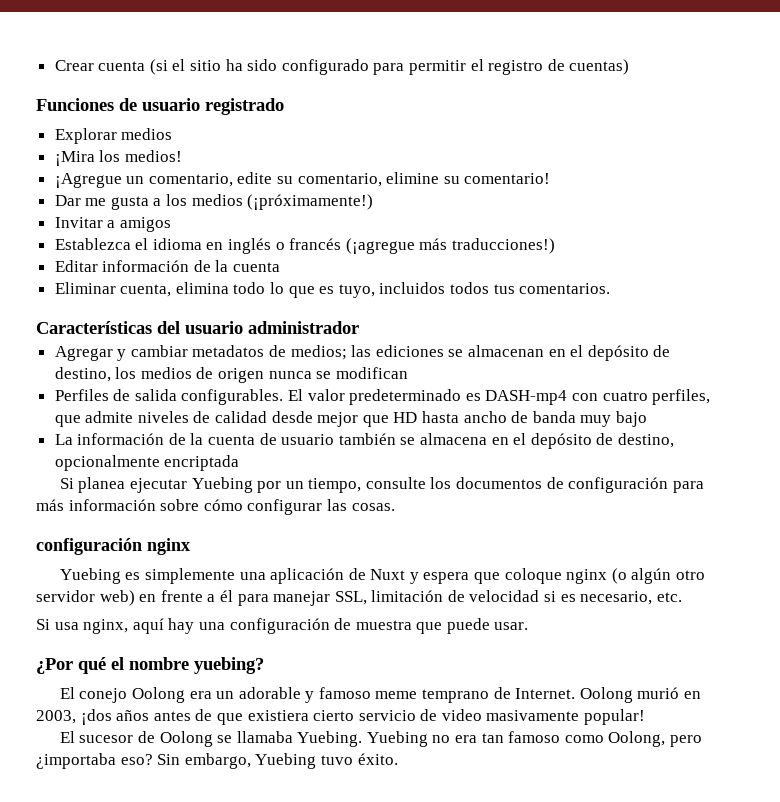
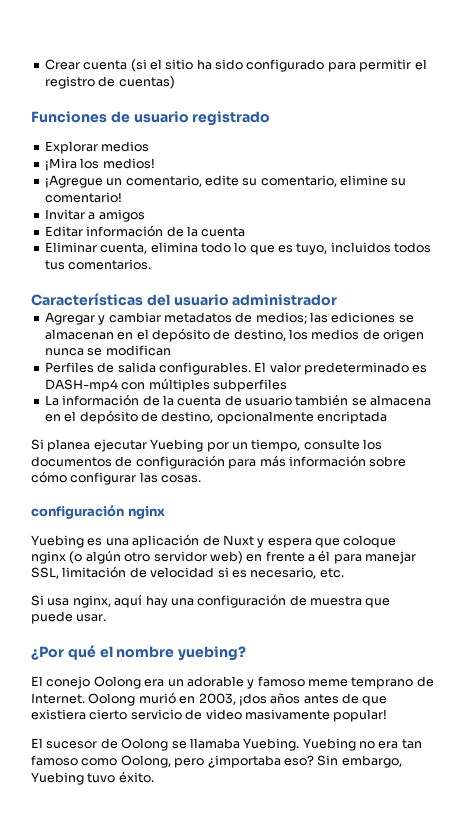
[54,194,374,210] [54,217,171,232] [54,238,556,254] Dar me gusta a los medios (¡próximamente!) // Invitar a amigos // Establezca el idioma en inglés o francés (¡agregue más traducciones!) -> [44,209,145,222] Invitar a amigos
[602,389,711,405] [54,411,647,427] cuatro perfiles, que admite niveles de calidad desde mejor que HD hasta ancho de banda muy bajo -> [148,378,287,392] múltiples subperfiles
[144,568,235,584] simplemente -> (103, 542) none

